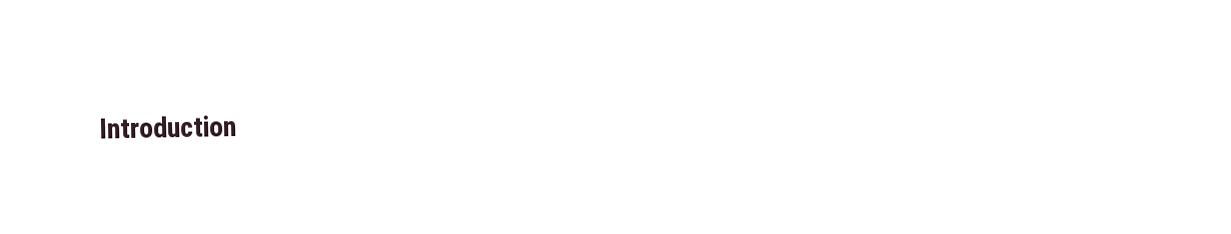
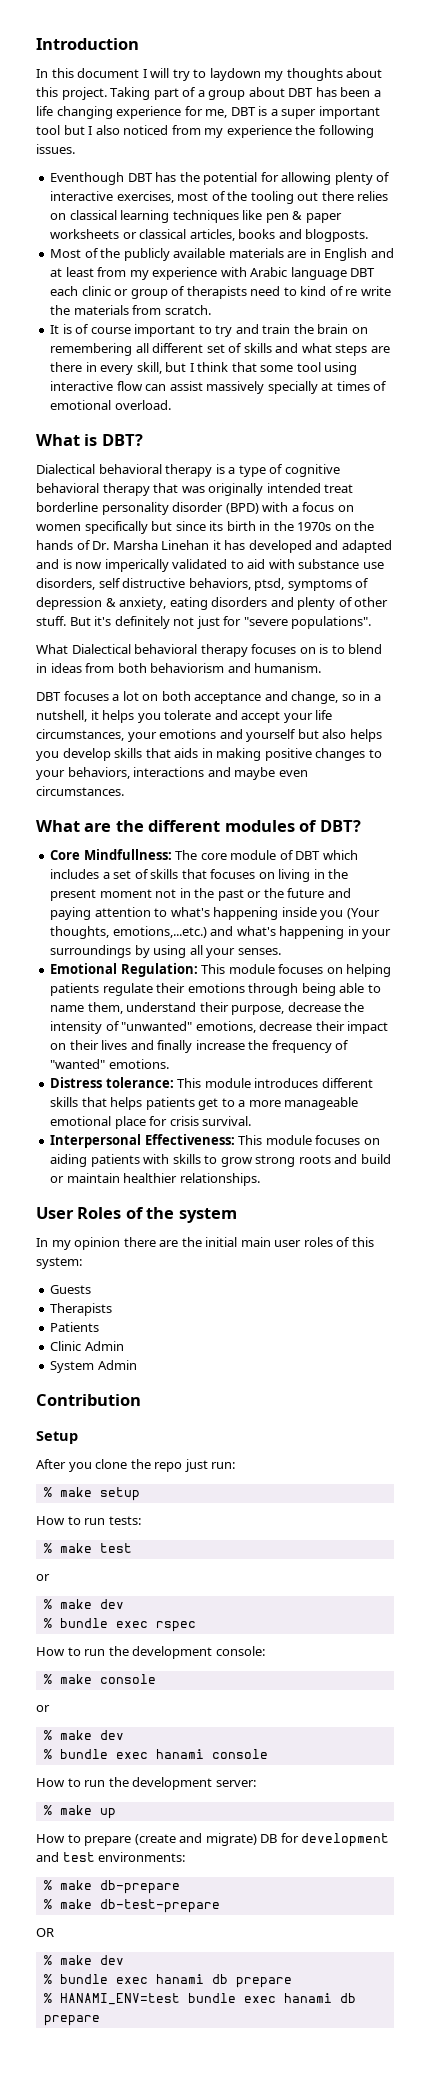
(237, 127) none -> [36,68,383,81] [36,87,381,100] [36,106,380,119] [36,125,374,138] [36,144,75,154] [50,172,391,185] [50,191,389,204] [50,210,342,223] [50,229,369,242] [50,248,394,261] [50,267,376,280] [50,286,391,299] [50,305,211,315] [50,324,368,337] [50,343,390,356] [50,362,358,375] [50,381,388,394] [50,400,171,410] [36,434,143,446] [36,464,340,477] [36,483,354,496] [36,502,354,515] [36,521,375,534] [36,540,392,553] [36,559,384,572] [36,578,370,591] [36,597,389,610] [36,616,372,629] [36,644,383,657] [36,663,322,673] [36,691,381,704] [36,710,333,723] [36,729,382,742] [36,748,382,761] [36,767,308,780] [36,786,124,796] [36,820,361,832] [50,849,358,860] [50,869,349,882] [50,888,351,901] [50,907,380,920] [50,926,392,939] [50,945,281,958] [50,963,392,977] [50,983,381,996] [50,1002,365,1015] [50,1021,389,1034] [50,1040,350,1053] [50,1059,169,1069] [50,1077,373,1088] [50,1097,359,1110] [50,1116,252,1129] [50,1134,380,1148] [50,1154,391,1167] [50,1173,260,1186] [36,1207,237,1223] [36,1237,374,1250] [36,1257,82,1269] [50,1285,92,1294] [50,1303,113,1316] [50,1322,100,1332] [50,1341,124,1351] [50,1360,137,1373] [36,1394,141,1406] [36,1431,78,1444] [36,1459,236,1472] [43,1487,140,1501] [36,1516,141,1525] [43,1543,132,1553] [36,1574,50,1581] [43,1599,124,1609] [43,1618,196,1632] [36,1646,265,1659] [43,1674,156,1684] [36,1705,50,1712] [43,1730,124,1740] [43,1749,268,1759] [36,1777,256,1790] [43,1805,116,1819] [36,1833,390,1847] [36,1852,186,1862] [43,1880,180,1894] [43,1899,220,1913] [36,1928,54,1937] [43,1955,124,1965] [43,1974,292,1988] [43,1993,356,2005] [43,2015,100,2026] // In this document I will try to laydown my thoughts about this project. Taking part of a group about DBT has been a life changing experience for me, DBT is a super important tool but I also noticed from my experience the following issues. // Eventhough DBT has the potential for allowing plenty of interactive exercises, most of the tooling out there relies on classical learning techniques like pen & paper worksheets or classical articles, books and blogposts. // Most of the publicly available materials are in English and at least from my experience with Arabic language DBT each clinic or group of therapists need to kind of re write the materials from scratch. // It is of course important to try and train the brain on remembering all different set of skills and what steps are there in every skill, but I think that some tool using interactive flow can assist massively specially at times of emotional overload. // What is DBT? // Dialectical behavioral therapy is a type of cognitive behavioral therapy that was originally intended treat borderline personality disorder (BPD) with a focus on women specifically but since its birth in the 1970s on the hands of Dr. Marsha Linehan it has developed and adapted and is now imperically validated to aid with substance use disorders, self distructive behaviors, ptsd, symptoms of depression & anxiety, eating disorders and plenty of other stuff. But it's definitely not just for "severe populations". // What Dialectical behavioral therapy focuses on is to blend in ideas from both behaviorism and humanism. // DBT focuses a lot on both acceptance and change, so in a nutshell, it helps you tolerate and accept your life circumstances, your emotions and yourself but also helps you develop skills that aids in making positive changes to your behaviors, interactions and maybe even circumstances. // What are the different modules of DBT? // Core Mindfullness: The core module of DBT which includes a set of skills that focuses on living in the present moment not in the past or the future and paying attention to what's happening inside you (Your thoughts, emotions,...etc.) and what's happening in your surroundings by using all your senses. // Emotional Regulation: This module focuses on helping patients regulate their emotions through being able to name them, understand their purpose, decrease the intensity of "unwanted" emotions, decrease their impact on their lives and finally increase the frequency of "wanted" emotions. // Distress tolerance: This module introduces different skills that helps patients get to a more manageable emotional place for crisis survival. // Interpersonal Effectiveness: This module focuses on aiding patients with skills to grow strong roots and build or maintain healthier relationships. // User Roles of the system // In my opinion there are the initial main user roles of this system: // Guests // Therapists // Patients // Clinic Admin // System Admin // Contribution // Setup // After you clone the repo just run: // % make setup // How to run tests: // % make test // or // % make dev // % bundle exec rspec // How to run the development console: // % make console // or // % make dev // % bundle exec hanami console // How to run the development server: // % make up // How to prepare (create and migrate) DB for development and test environments: // % make db-prepare // % make db-test-prepare // OR // % make dev // % bundle exec hanami db prepare // % HANAMI_ENV=test bundle exec hanami db prepare

